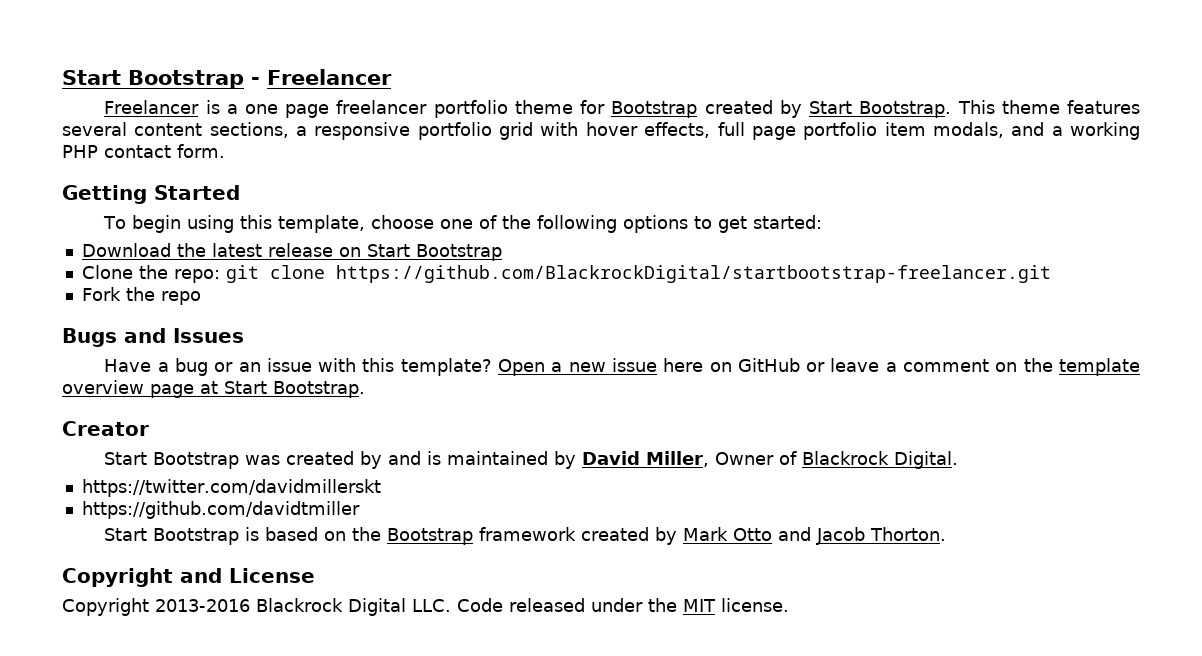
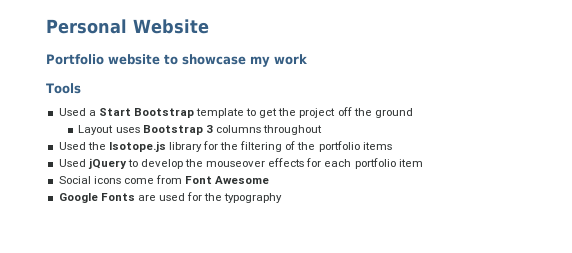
[62,69,392,89] [104,100,1141,118] [62,122,1141,140] [62,144,225,158] [62,185,240,204] [103,215,823,233] [81,243,502,261] [81,265,1051,283] [81,287,201,305] [62,328,244,347] [104,358,1140,376] [62,380,365,398] [62,421,149,436] [104,451,959,469] [81,479,381,497] [81,501,360,519] [104,527,947,545] [62,568,315,587] [62,598,789,616] Start Bootstrap - Freelancer // Freelancer is a one page freelancer portfolio theme for Bootstrap created by Start Bootstrap. This theme features several content sections, a responsive portfolio grid with hover effects, full page portfolio item modals, and a working PHP contact form. // Getting Started // To begin using this template, choose one of the following options to get started: // Download the latest release on Start Bootstrap // Clone the repo: git clone https://github.com/BlackrockDigital/startbootstrap-freelancer.git // Fork the repo // Bugs and Issues // Have a bug or an issue with this template? Open a new issue here on GitHub or leave a comment on the template overview page at Start Bootstrap. // Creator // Start Bootstrap was created by and is maintained by David Miller, Owner of Blackrock Digital. // https://twitter.com/davidmillerskt // https://github.com/davidtmiller // Start Bootstrap is based on the Bootstrap framework created by Mark Otto and Jacob Thorton. // Copyright and License // Copyright 2013-2016 Blackrock Digital LLC. Code released under the MIT license. -> [46,19,209,34] [46,54,307,67] [46,83,81,94] [58,107,413,118] [78,125,322,135] [58,141,392,152] [58,158,423,169] [58,175,270,184] [58,192,283,203] Personal Website // Portfolio website to showcase my work // Tools // Used a Start Bootstrap template to get the project off the ground // Layout uses Bootstrap 3 columns throughout // Used the Isotope.js library for the filtering of the portfolio items // Used jQuery to develop the mouseover effects for each portfolio item // Social icons come from Font Awesome // Google Fonts are used for the typography

